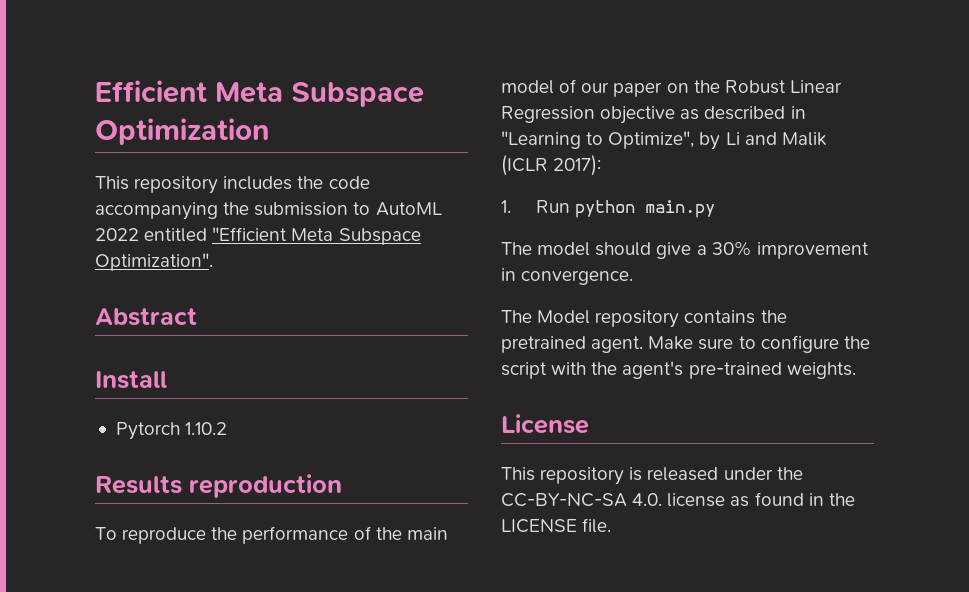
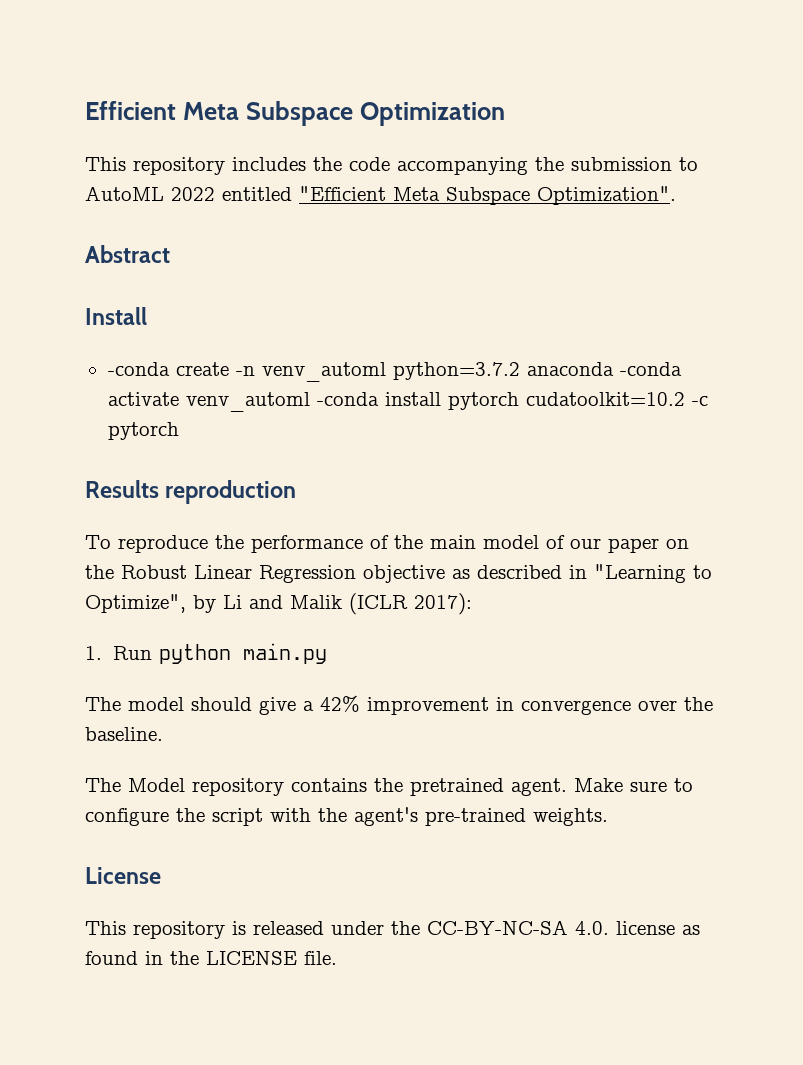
[115,422,228,440] Pytorch 1.10.2 -> [107,362,682,382] [107,392,708,412] [107,422,179,440] -conda create -n venv_automl python=3.7.2 anaconda -conda activate venv_automl -conda install pytorch cudatoolkit=10.2 -c pytorch
[711,241,752,256] 30% -> [320,695,360,712] 42%
[521,270,634,285] convergence. -> [521,697,713,715] [85,727,163,741] convergence over the baseline.

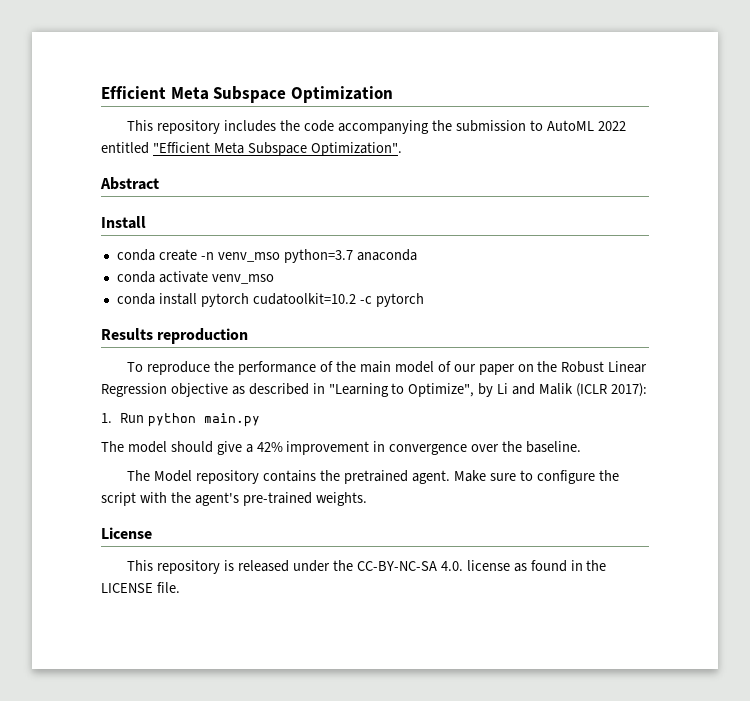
[107,362,170,376] -conda -> [116,249,155,261] conda
[261,362,520,382] venv_automl python=3.7.2 -> [217,249,353,263] venv_mso python=3.7
[619,362,682,376] [107,392,379,412] -conda activate venv_automl -conda -> [116,271,274,284] [116,293,155,305] // conda activate venv_mso // conda

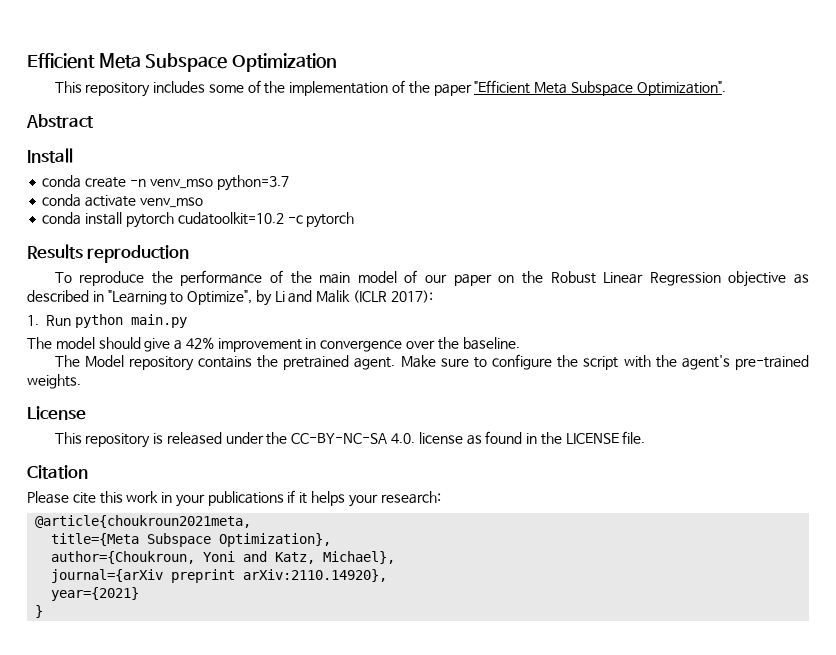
[280,120,626,134] [101,142,149,154] the code accompanying the submission to AutoML 2022 entitled -> [208,80,472,96] some of the implementation of the paper
[356,249,417,261] anaconda -> (289, 183) none
(180, 587) none -> [27,465,88,479] [27,490,441,507] [35,515,252,528] [51,533,332,547] [51,551,396,564] [51,569,388,583] [51,587,140,601] [35,605,44,618] // Citation // Please cite this work in your publications if it helps your research: // @article{choukroun2021meta, // title={Meta Subspace Optimization}, // author={Choukroun, Yoni and Katz, Michael}, // journal={arXiv preprint arXiv:2110.14920}, // year={2021} // }

